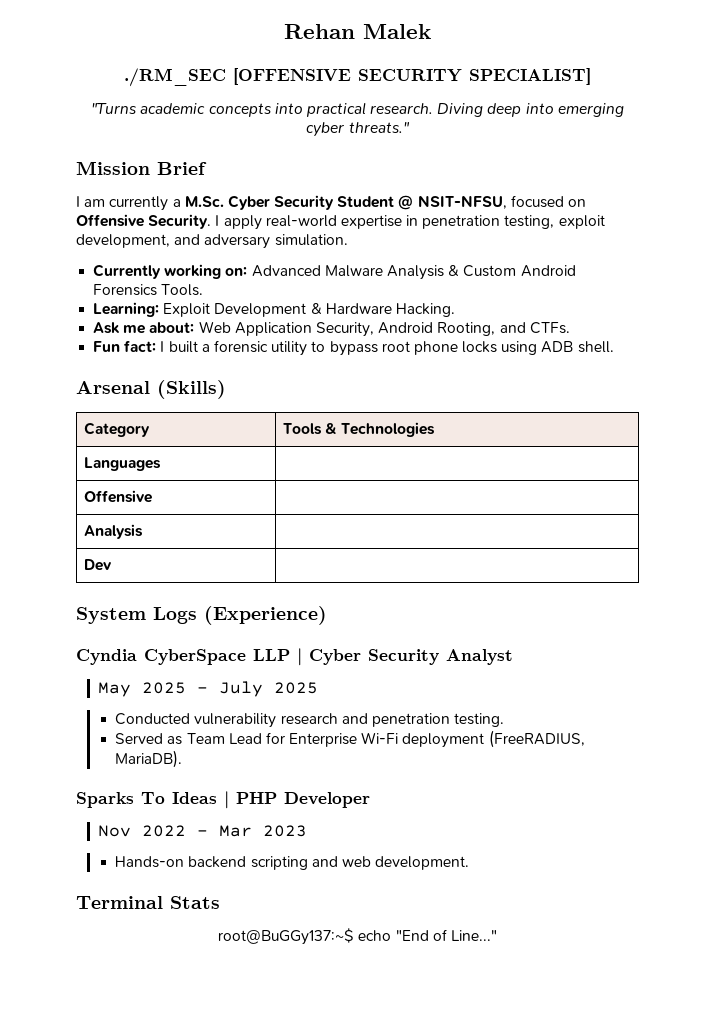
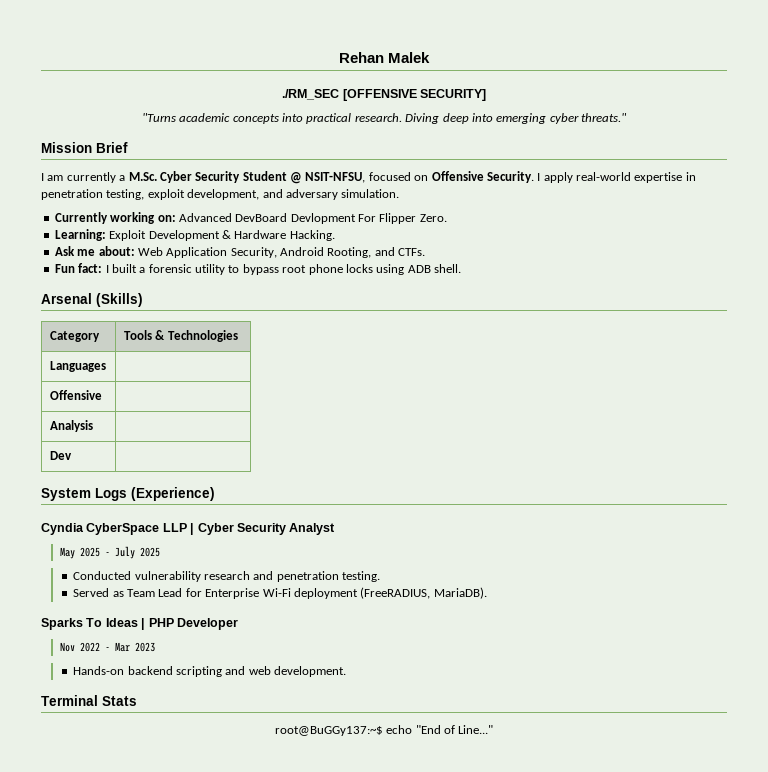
[358,68,591,85] SECURITY SPECIALIST] -> [419,89,486,101] SECURITY]
[324,265,576,280] [93,284,204,296] Malware Analysis & Custom Android Forensics Tools. -> [235,213,447,224] DevBoard Devlopment For Flipper Zero.

